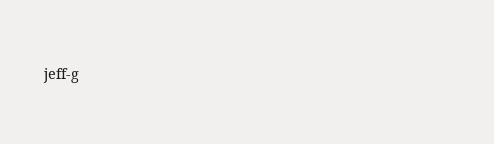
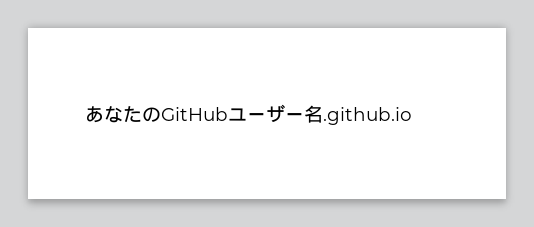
[43,68,79,83] jeff-g -> [85,104,412,125] あなたのGitHubユーザー名.github.io

